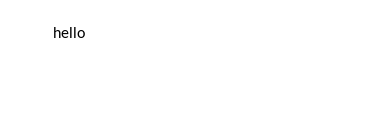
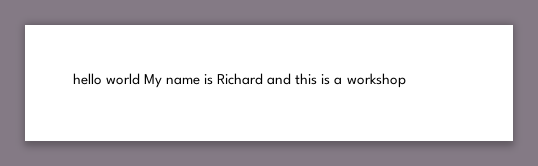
(85, 32) none -> [106,73,406,88] world My name is Richard and this is a workshop

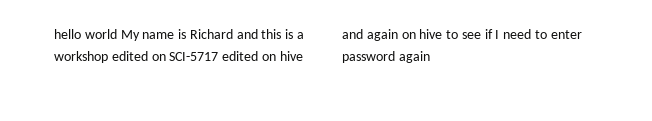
(406, 80) none -> [111,51,303,61] [342,29,582,41] [342,51,430,63] edited on SCI-5717 edited on hive and again on hive to see if I need to enter password again

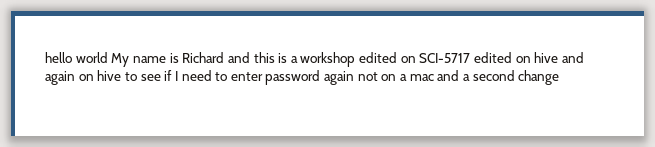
(430, 57) none -> [357,70,560,85] not on a mac and a second change

